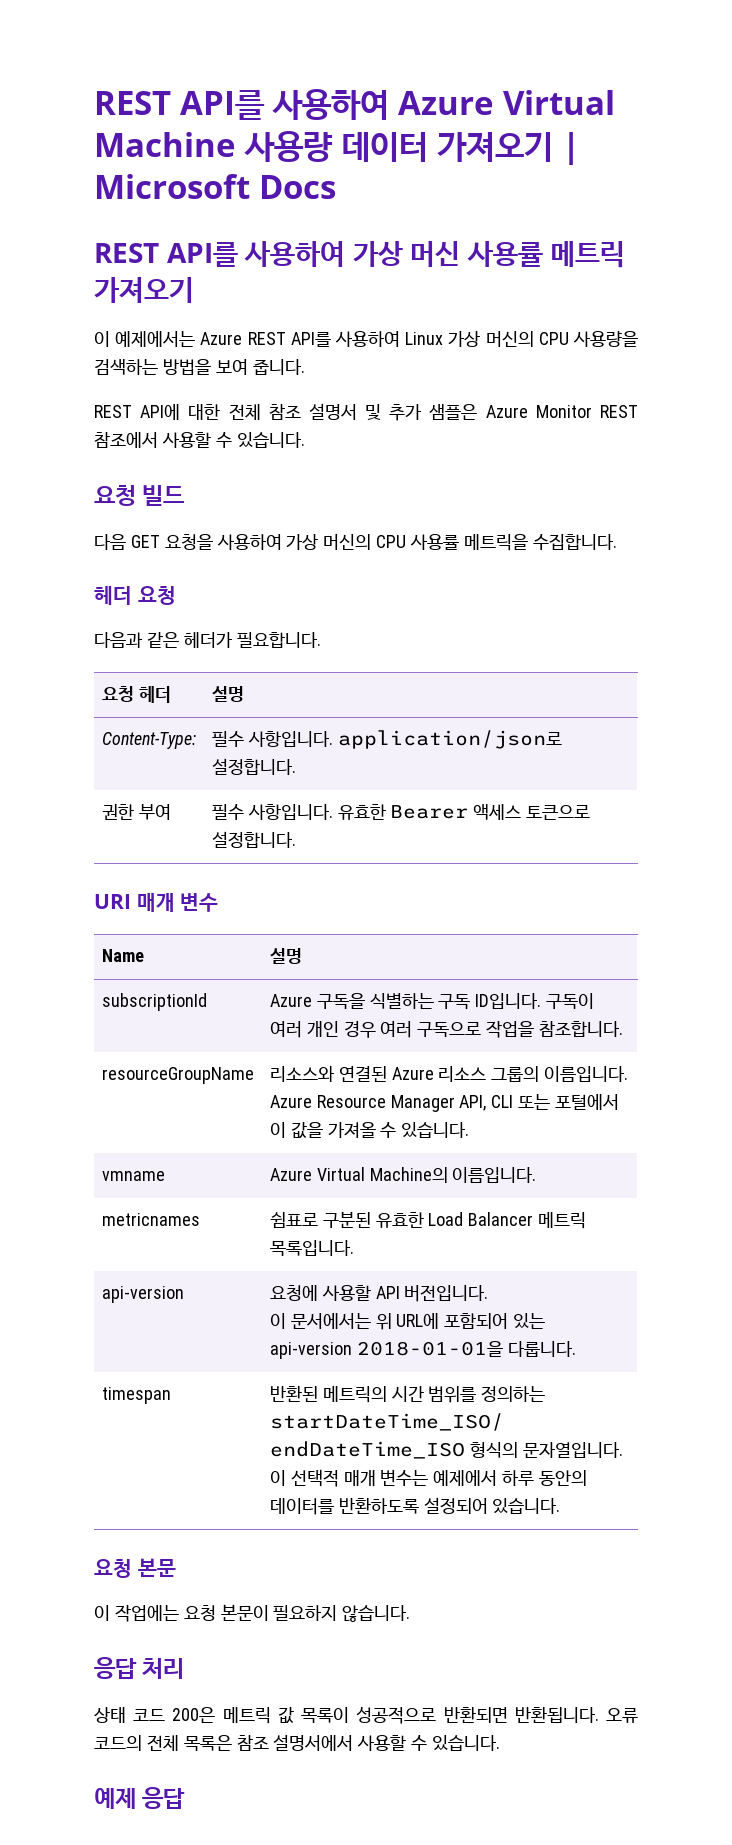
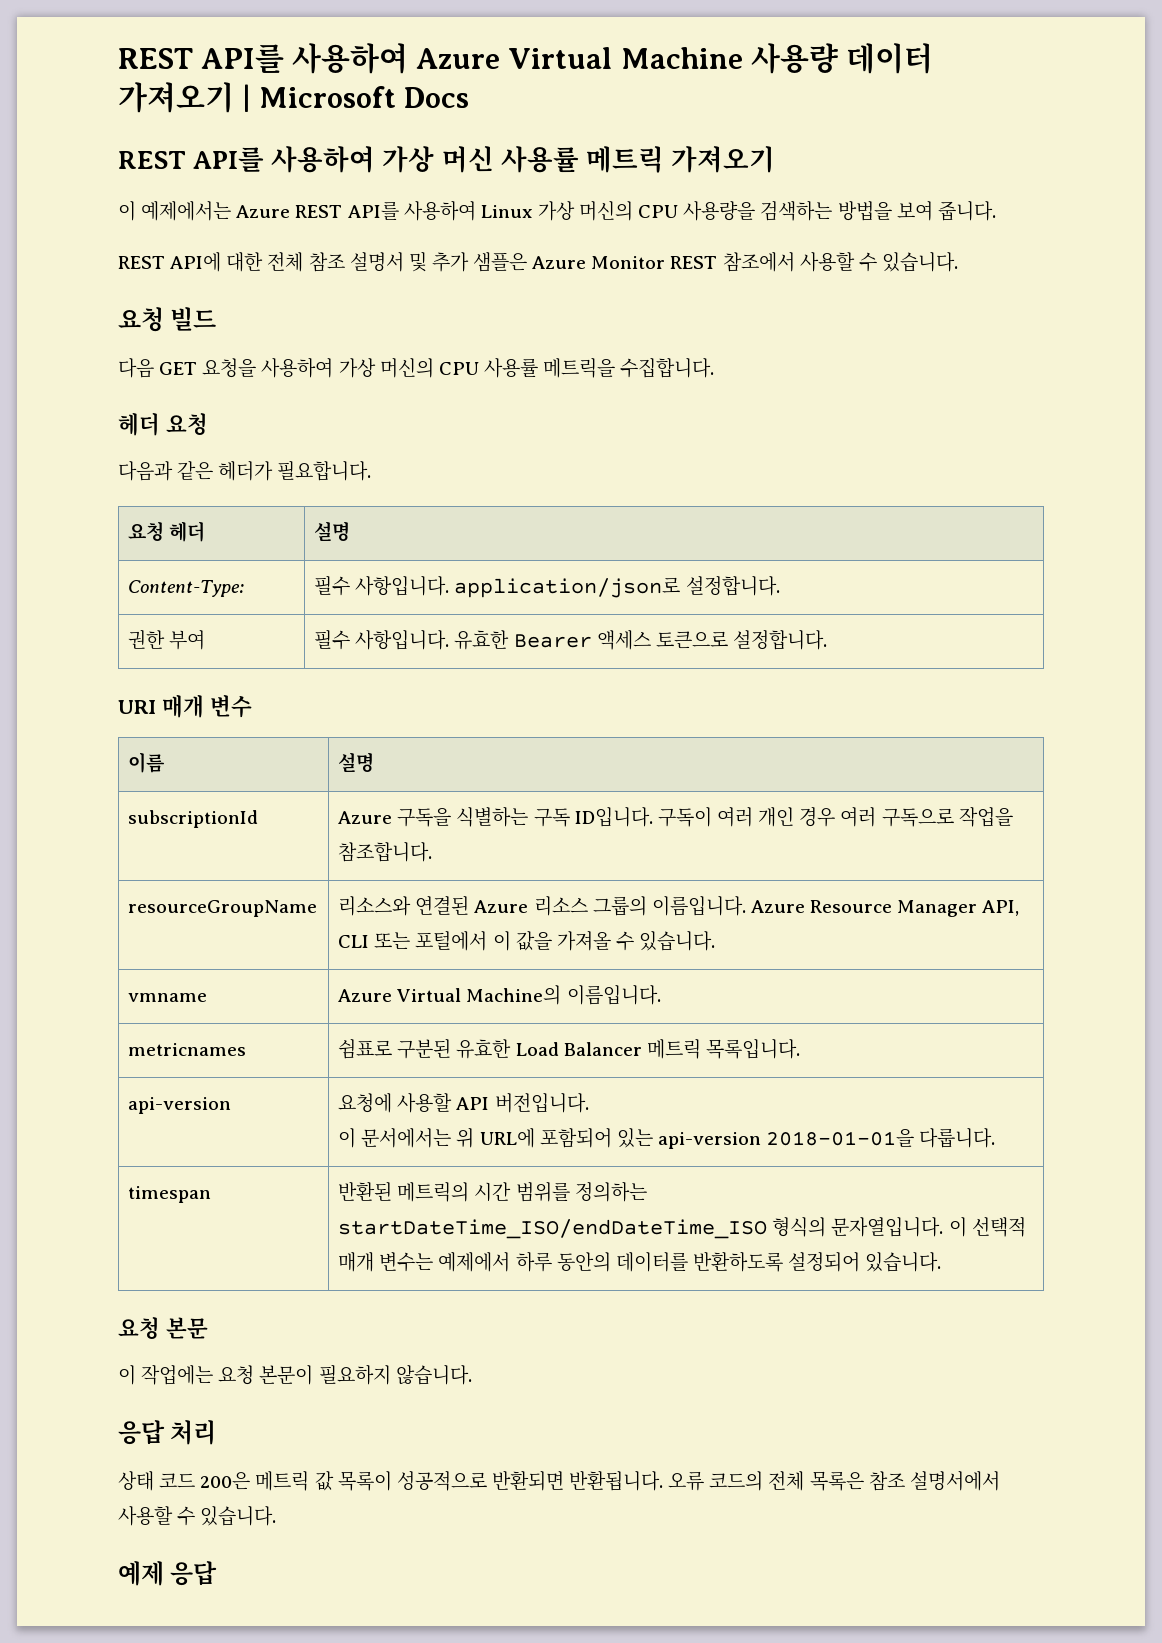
[101,949,144,962] Name -> [128,752,166,773] 이름

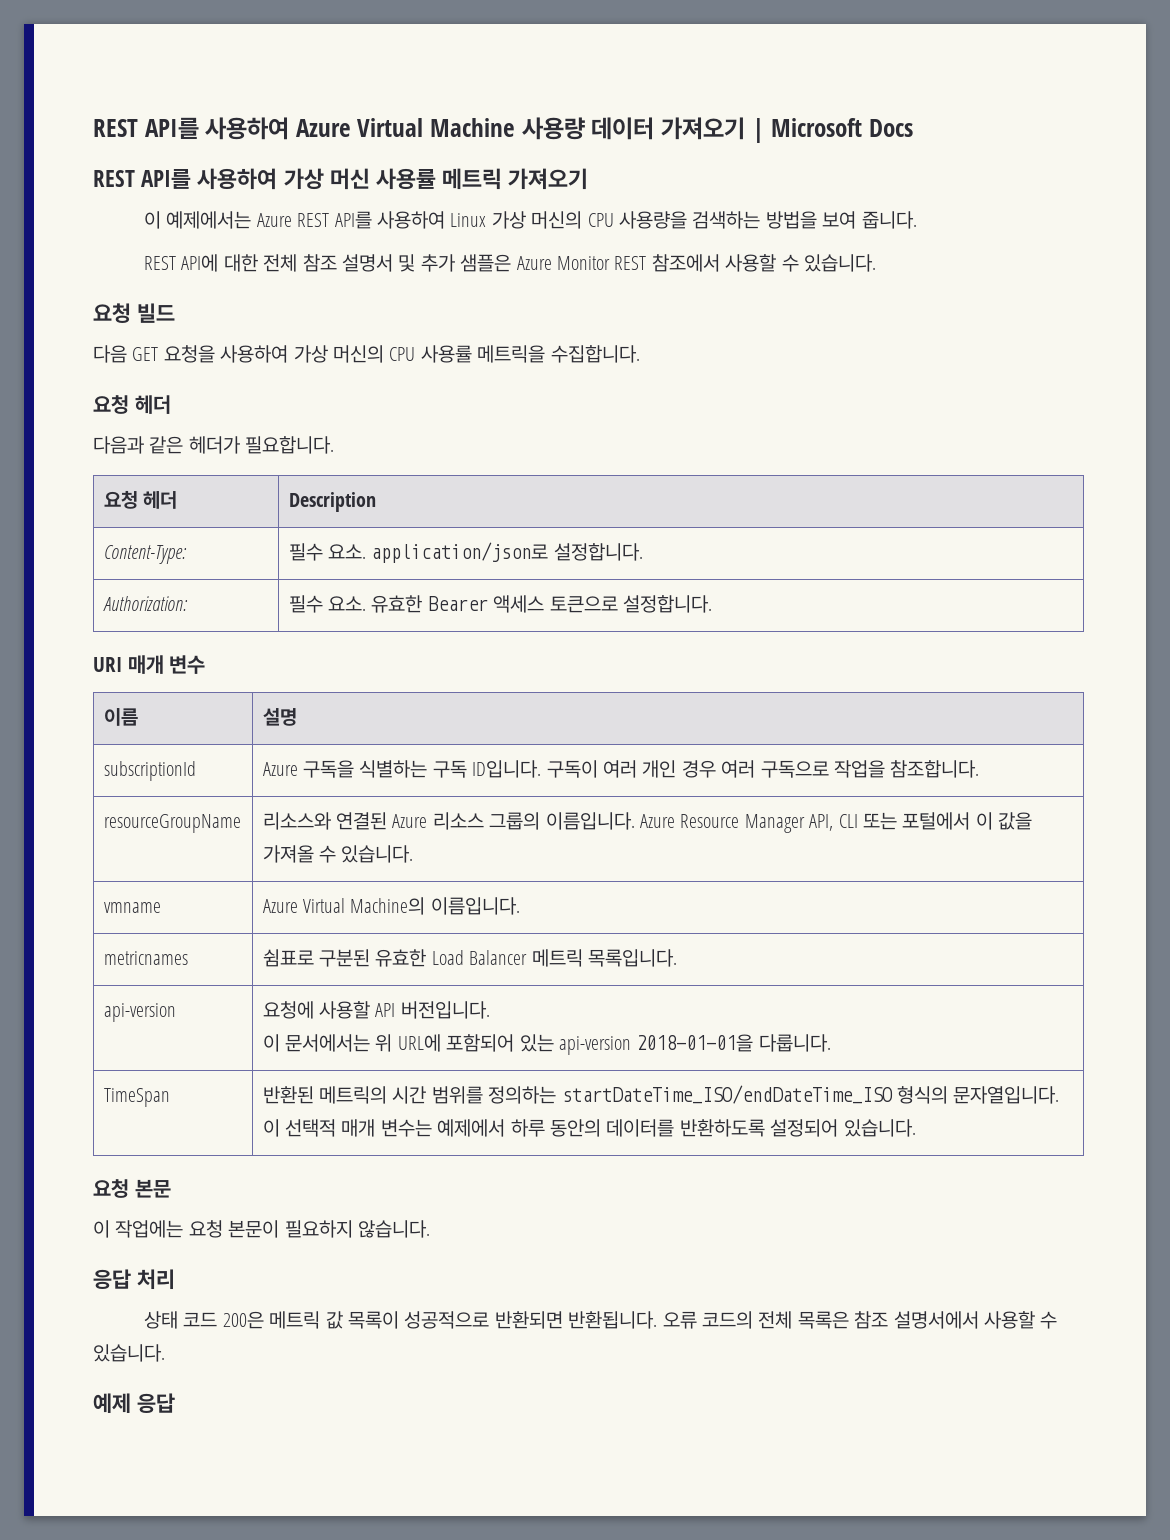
[118,413,208,436] 헤더 요청 -> [93,395,171,414] 요청 헤더
[314,521,351,541] 설명 -> [288,492,376,512] Description
[355,576,450,596] 사항입니다. -> [328,544,367,559] 요소.
[128,629,206,650] [314,629,450,650] 권한 부여 | 필수 사항입니다. -> [102,596,188,611] [288,595,367,613] Authorization: | 필수 요소.
[128,1186,212,1203] timespan -> [103,1088,170,1107] TimeSpan

